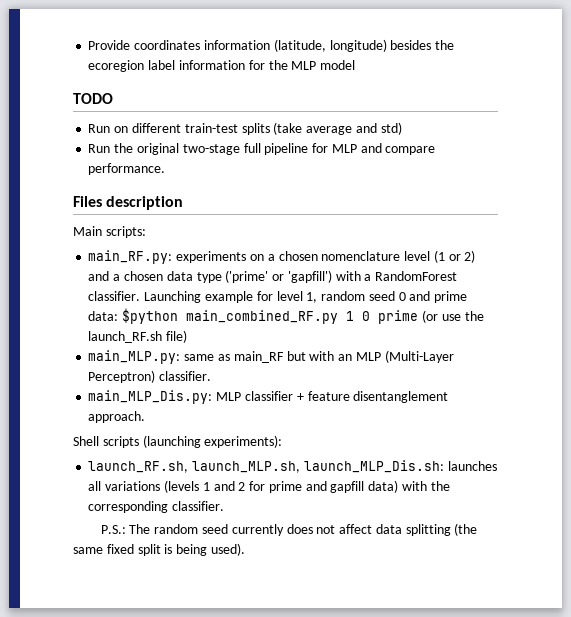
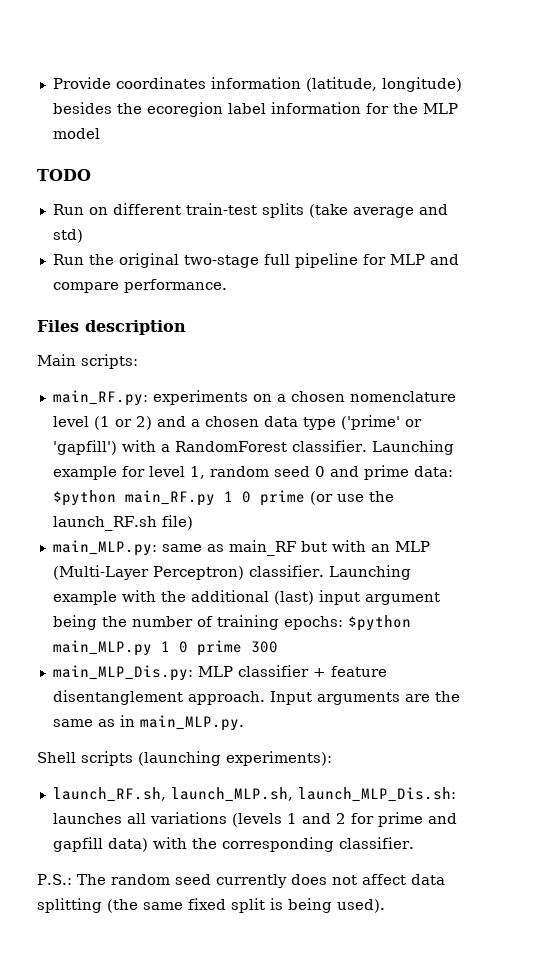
[186,310,339,324] main_combined_RF.py -> [124,490,215,506] main_RF.py
(212, 376) none -> [328,565,411,580] [52,590,440,605] [52,615,411,631] [52,640,278,656] Launching example with the additional (last) input argument being the number of training epochs: $python main_MLP.py 1 0 prime 300
(146, 417) none -> [269,691,460,705] [52,715,244,731] Input arguments are the same as in main_MLP.py.

